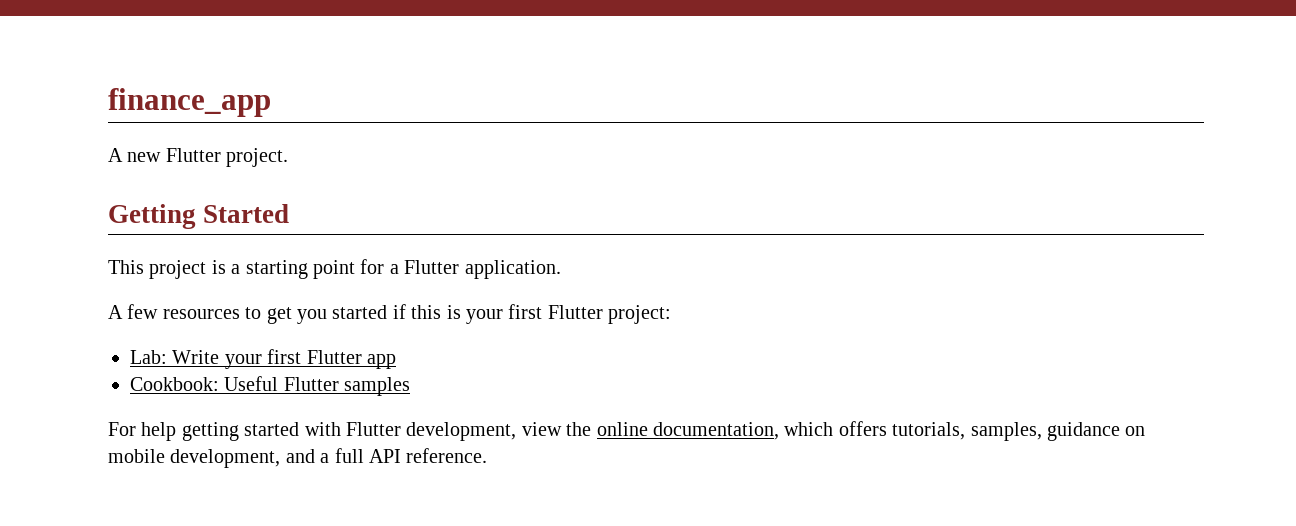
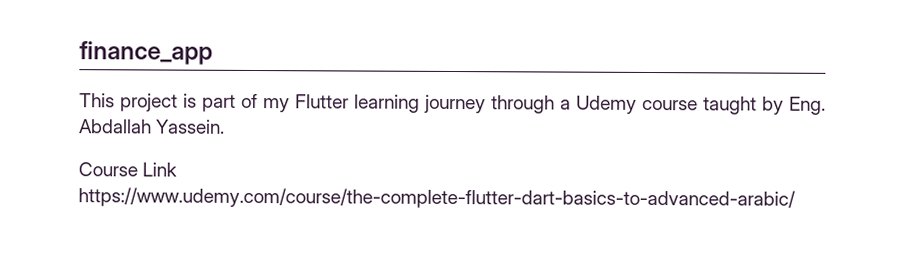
[108,148,289,167] [108,204,290,229] [108,259,561,279] [108,304,672,324] [130,349,396,369] [130,376,411,396] [108,421,1146,441] [108,448,488,468] A new Flutter project. // Getting Started // This project is a starting point for a Flutter application. // A few resources to get you started if this is your first Flutter project: // Lab: Write your first Flutter app // Cookbook: Useful Flutter samples // For help getting started with Flutter development, view the online documentation, which offers tutorials, samples, guidance on mobile development, and a full API reference. -> [79,93,826,115] [79,119,226,134] [78,162,178,177] [78,187,796,210] This project is part of my Flutter learning journey through a Udemy course taught by Eng. Abdallah Yassein. // Course Link https://www.udemy.com/course/the-complete-flutter-dart-basics-to-advanced-arabic/

